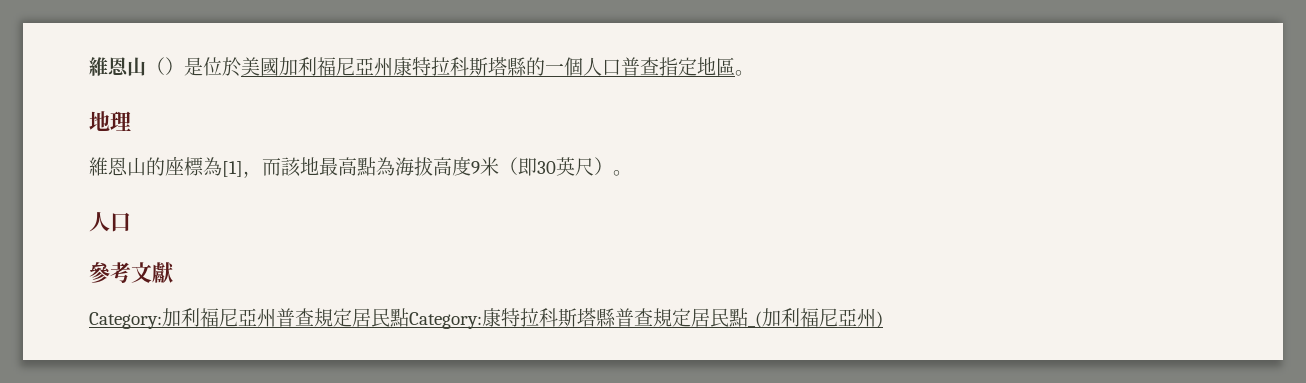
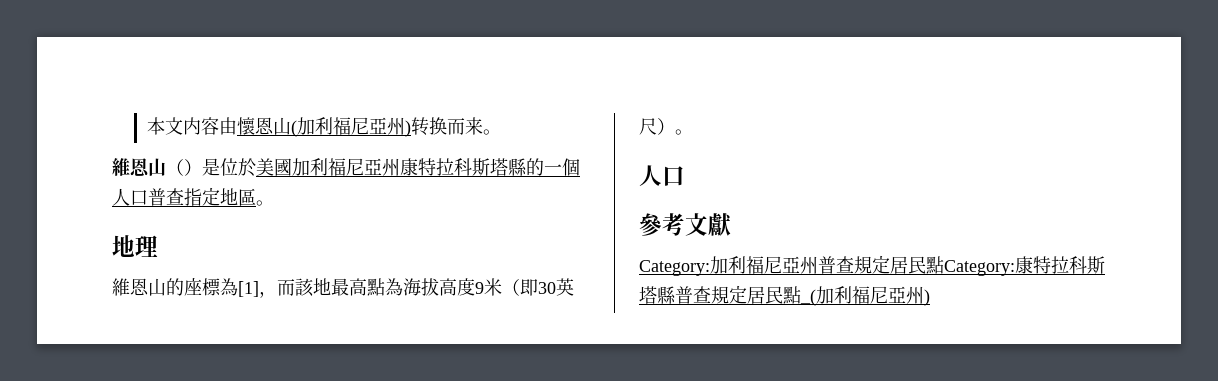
(89, 66) none -> [146,117,501,137] 本文内容由懷恩山(加利福尼亞州)转换而来。 //

